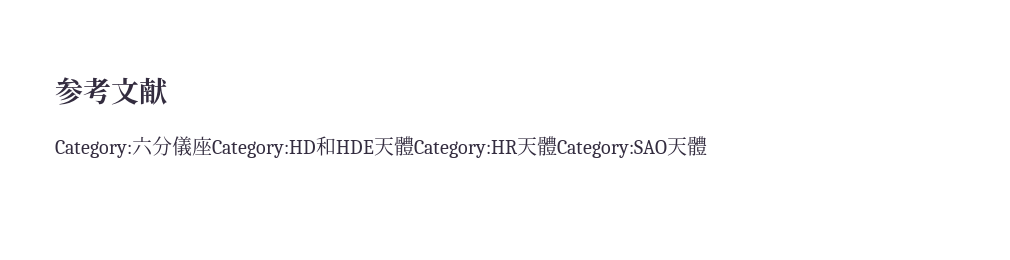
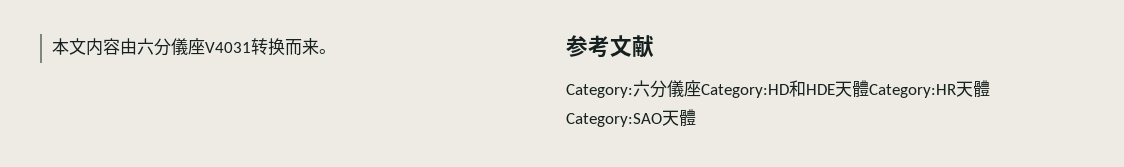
(55, 91) none -> [51,38,336,56] 本文内容由六分儀座V4031转换而来。 //

